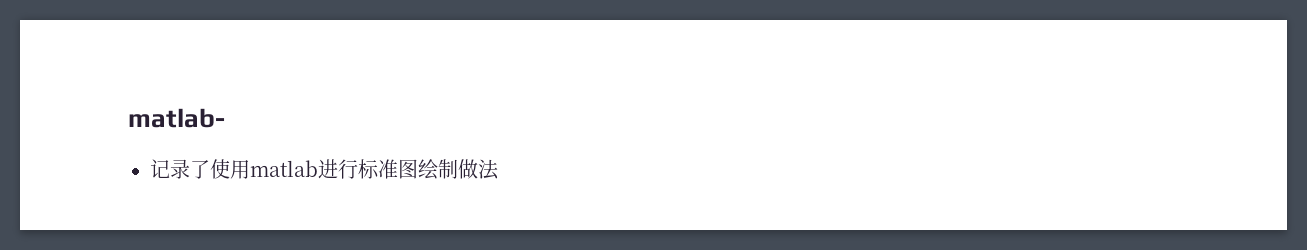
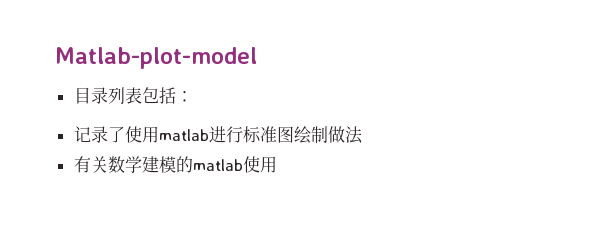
[128,108,225,128] matlab- -> [55,47,257,69] [73,87,193,104] Matlab-plot-model // 目录列表包括：
(499, 169) none -> [73,156,277,173] // 有关数学建模的matlab使用

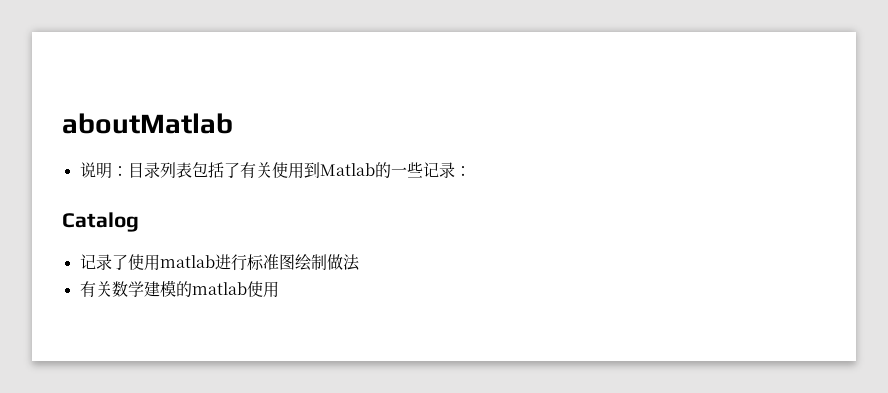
[55,47,257,69] Matlab-plot-model // -> [62,113,233,134] [79,162,128,179] aboutMatlab // 说明：
[175,91,193,102] ： -> [223,162,471,179] [62,212,139,232] 了有关使用到Matlab的一些记录： // Catalog

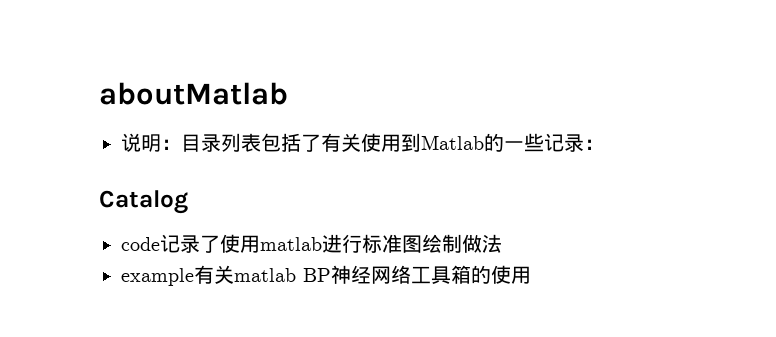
(139, 222) none -> [121,237,160,251] code
[79,280,247,297] 有关数学建模的matlab -> [121,265,491,286] example有关matlab BP神经网络工具箱的

